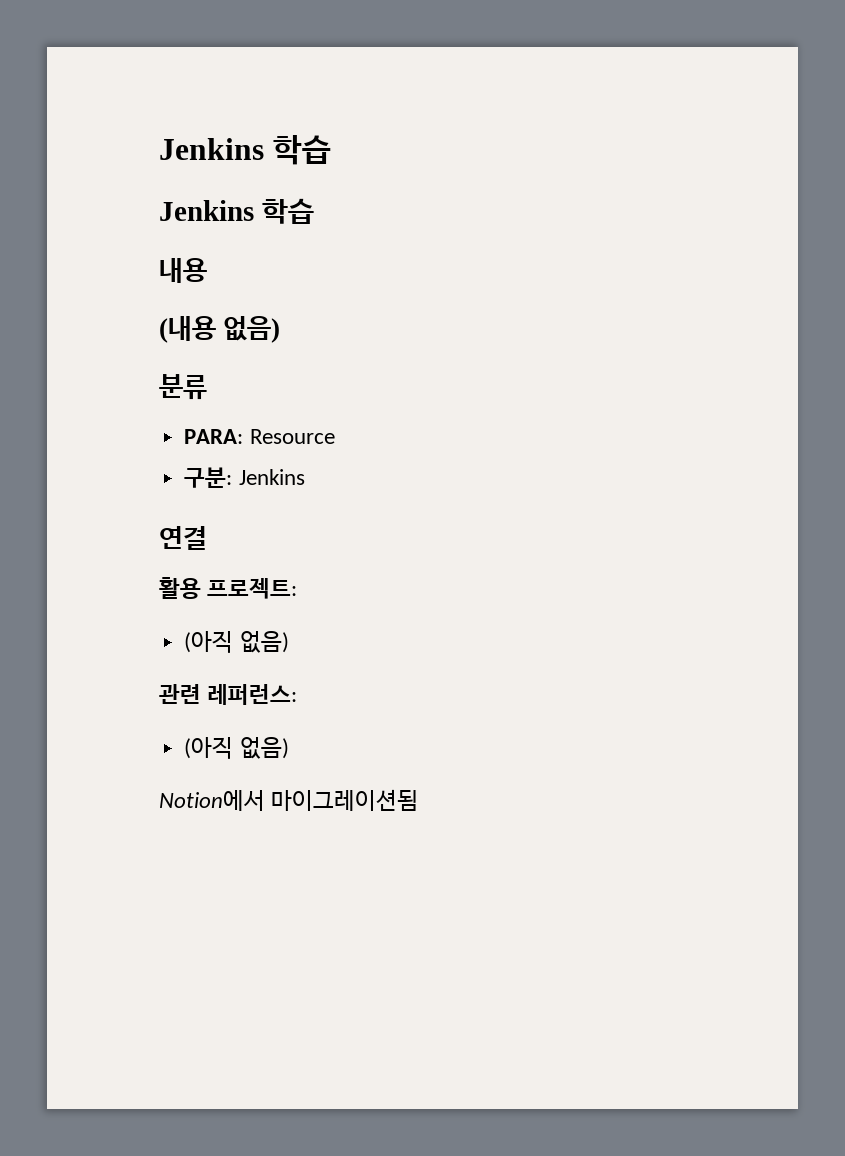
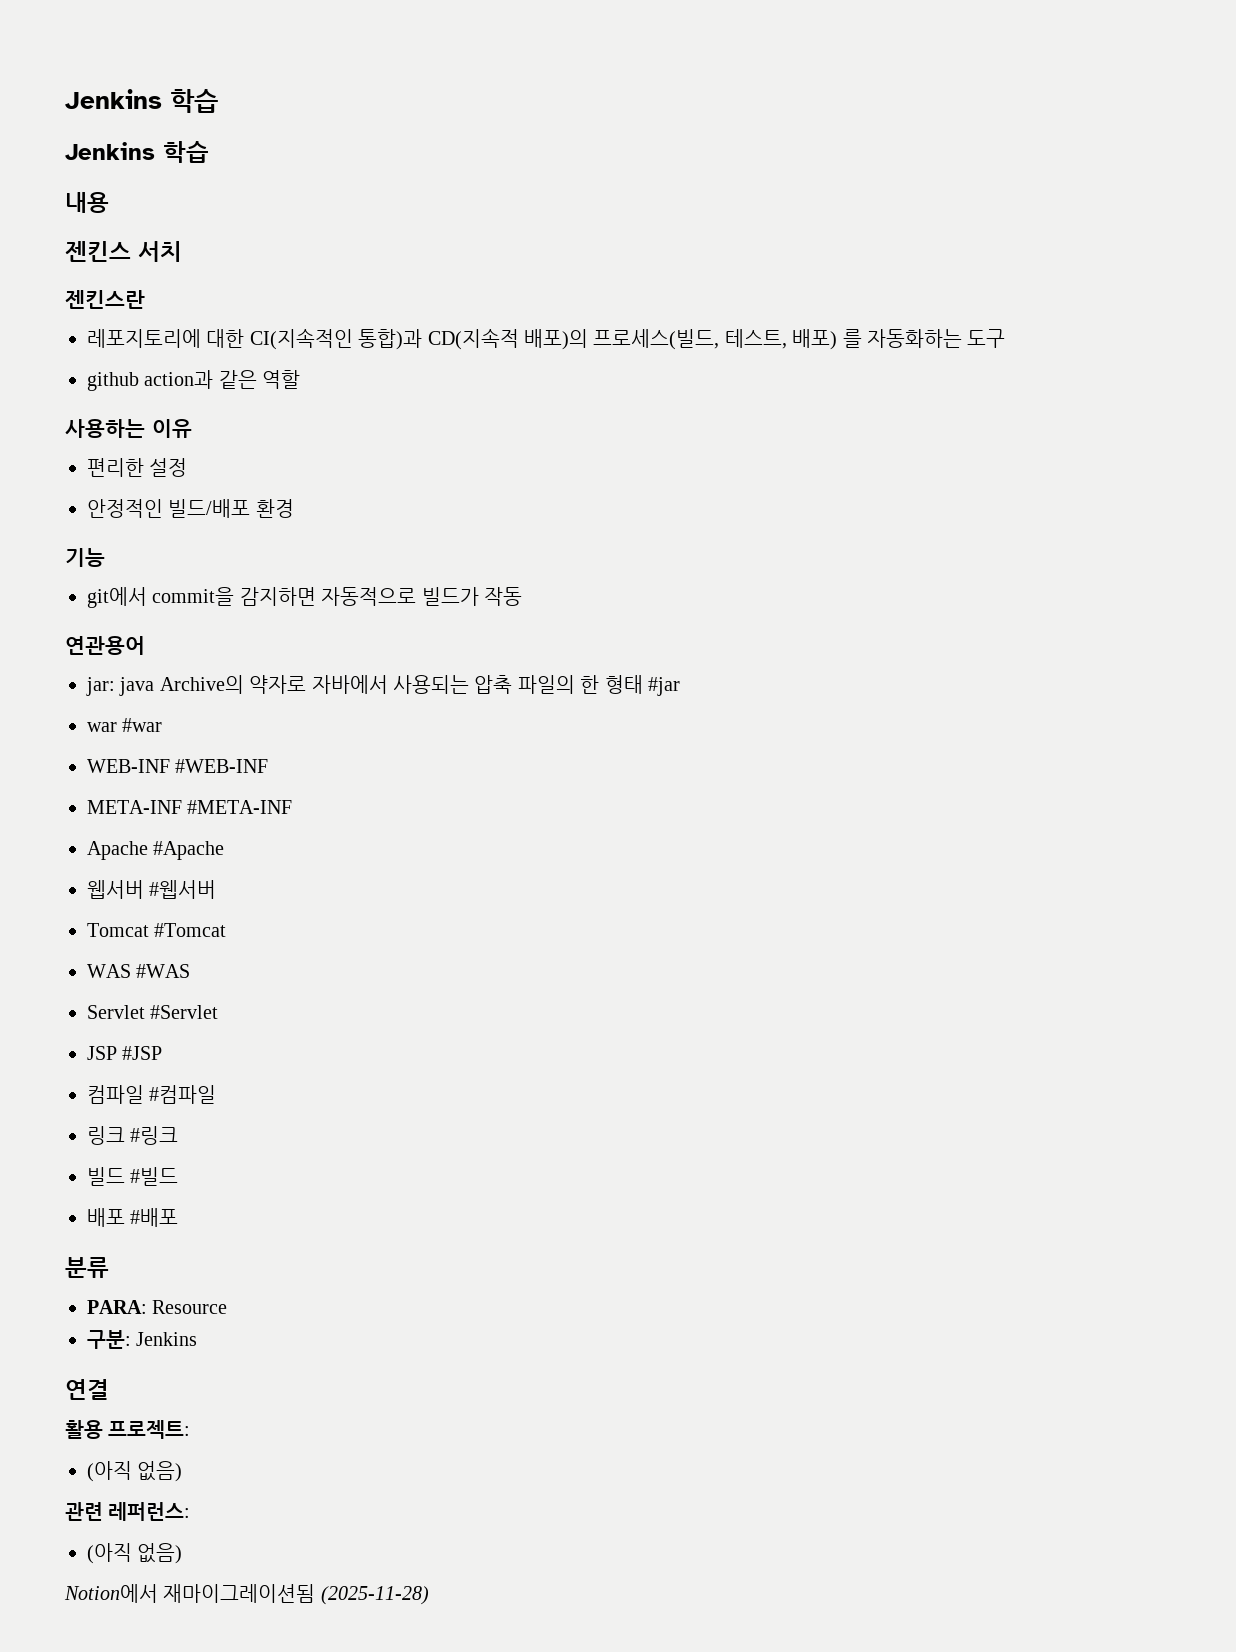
[159,316,281,343] (내용 없음) -> [65,241,182,262] [65,290,145,309] [87,328,1006,350] [87,370,301,391] [65,419,192,438] [87,458,188,477] [87,499,294,518] [65,548,105,567] [87,587,522,608] [65,636,145,655] [86,675,680,696] [87,718,163,732] [87,759,269,773] [87,800,293,814] [87,841,225,860] [87,880,217,899] [87,923,227,937] [87,964,191,978] [87,1005,219,1019] [87,1046,163,1060] [87,1085,217,1104] [87,1126,179,1145] [87,1167,179,1186] [87,1208,179,1227] 젠킨스 서치 // 젠킨스란 // 레포지토리에 대한 CI(지속적인 통합)과 CD(지속적 배포)의 프로세스(빌드, 테스트, 배포) 를 자동화하는 도구 // github action과 같은 역할 // 사용하는 이유 // 편리한 설정 // 안정적인 빌드/배포 환경 // 기능 // git에서 commit을 감지하면 자동적으로 빌드가 작동 // 연관용어 // jar: java Archive의 약자로 자바에서 사용되는 압축 파일의 한 형태 #jar // war #war // WEB-INF #WEB-INF // META-INF #META-INF // Apache #Apache // 웹서버 #웹서버 // Tomcat #Tomcat // WAS #WAS // Servlet #Servlet // JSP #JSP // 컴파일 #컴파일 // 링크 #링크 // 빌드 #빌드 // 배포 #배포
[271,789,419,811] 마이그레이션됨 -> [163,1584,429,1605] 재마이그레이션됨 (2025-11-28)

